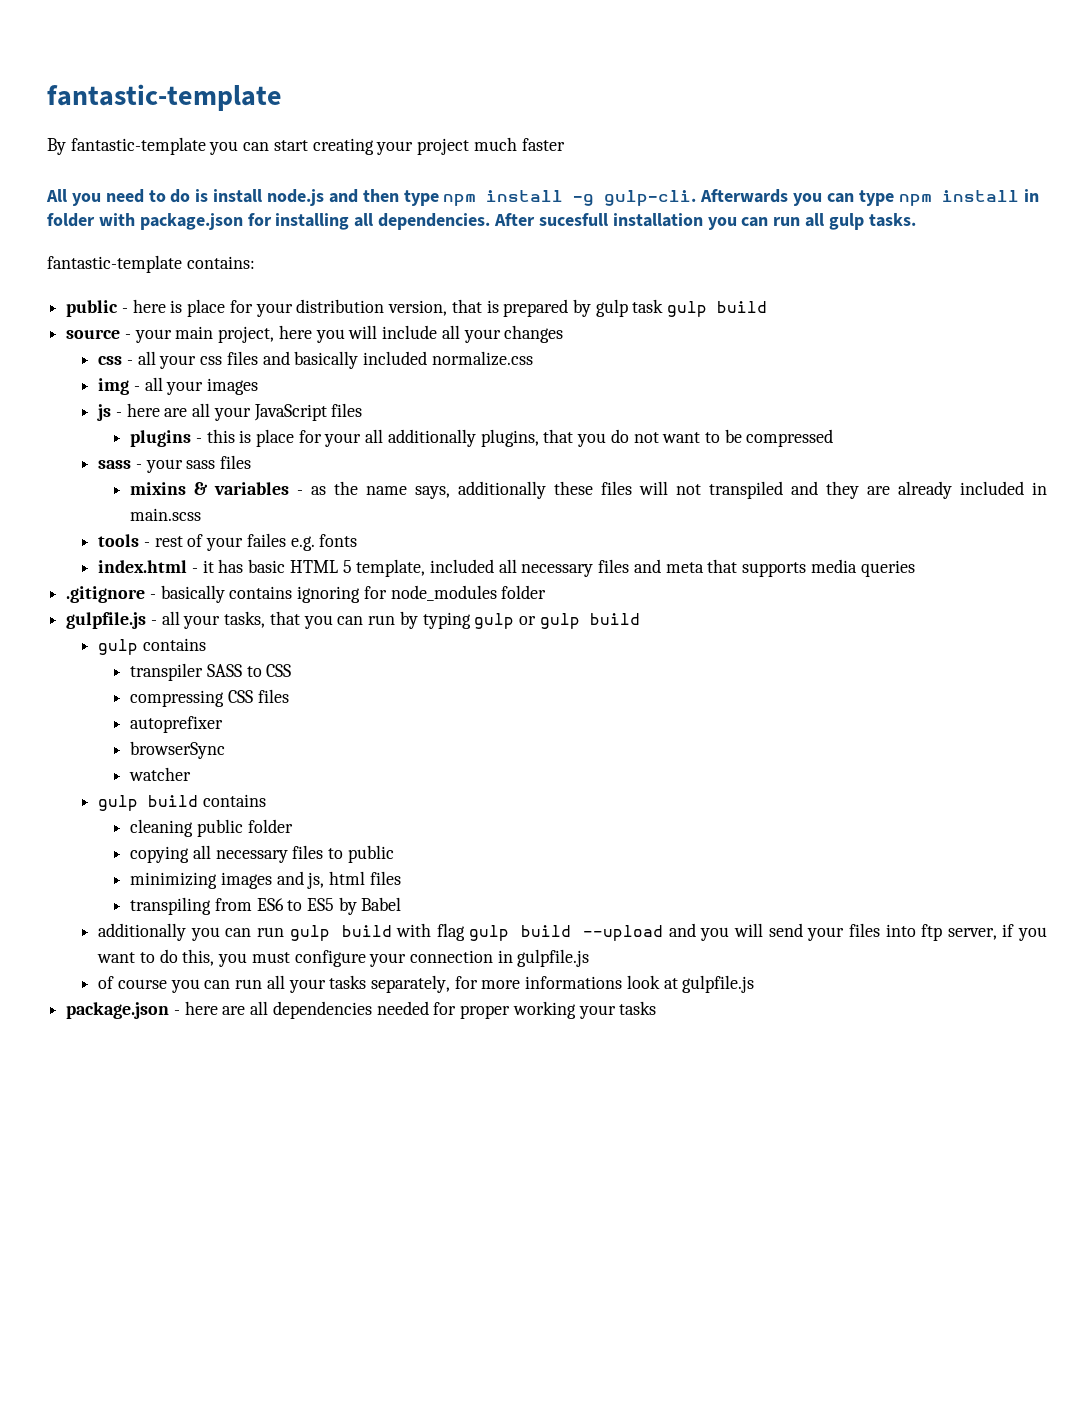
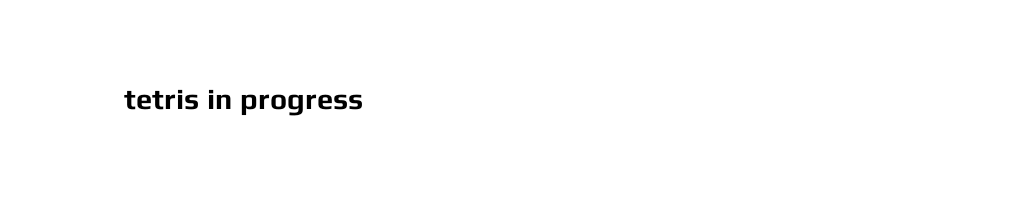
[47,84,282,111] [47,137,565,155] [46,189,1039,206] [47,213,916,230] [47,255,255,273] [66,299,768,317] [66,325,564,343] [98,351,533,369] [98,377,259,395] [97,403,363,421] [130,429,834,447] [98,455,252,473] [130,481,1047,499] [130,508,202,521] [98,533,358,551] [98,559,915,577] [66,585,547,603] [66,611,640,629] [98,638,206,655] [130,663,292,681] [130,689,289,707] [130,716,224,733] [130,741,226,759] [129,767,192,781] [98,794,266,811] [130,819,293,837] [130,845,394,863] [130,871,401,889] [130,897,402,915] [98,923,1047,941] [97,949,590,967] [98,975,755,993] [66,1001,657,1019] fantastic-template // By fantastic-template you can start creating your project much faster // All you need to do is install node.js and then type npm install -g gulp-cli. Afterwards you can type npm install in folder with package.json for installing all dependencies. After sucesfull installation you can run all gulp tasks. // fantastic-template contains: // public - here is place for your distribution version, that is prepared by gulp task gulp build // source - your main project, here you will include all your changes // css - all your css files and basically included normalize.css // img - all your images // js - here are all your JavaScript files // plugins - this is place for your all additionally plugins, that you do not want to be compressed // sass - your sass files // mixins & variables - as the name says, additionally these files will not transpiled and they are already included in main.scss // tools - rest of your failes e.g. fonts // index.html - it has basic HTML 5 template, included all necessary files and meta that supports media queries // .gitignore - basically contains ignoring for node_modules folder // gulpfile.js - all your tasks, that you can run by typing gulp or gulp build // gulp contains // transpiler SASS to CSS // compressing CSS files // autoprefixer // browserSync // watcher // gulp build contains // cleaning public folder // copying all necessary files to public // minimizing images and js, html files // transpiling from ES6 to ES5 by Babel // additionally you can run gulp build with flag gulp build --upload and you will send your files into ftp server, if you want to do this, you must configure your connection in gulpfile.js // of course you can run all your tasks separately, for more informations look at gulpfile.js // package.json - here are all dependencies needed for proper working your tasks -> [124,89,363,116] tetris in progress

